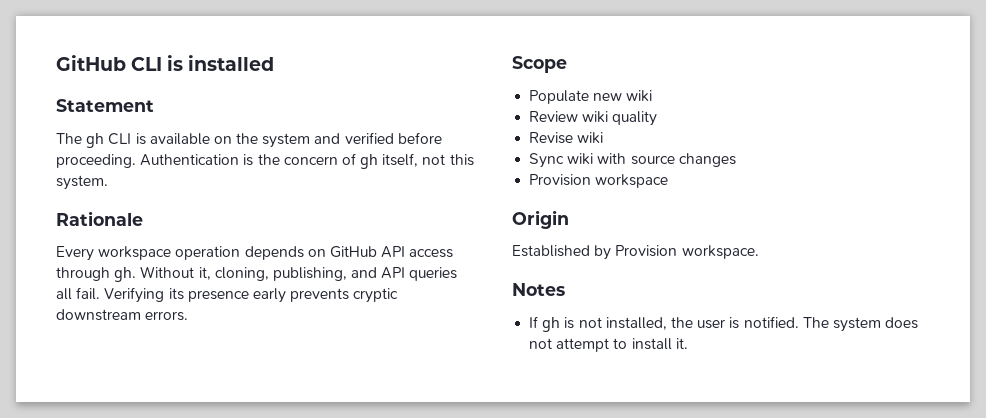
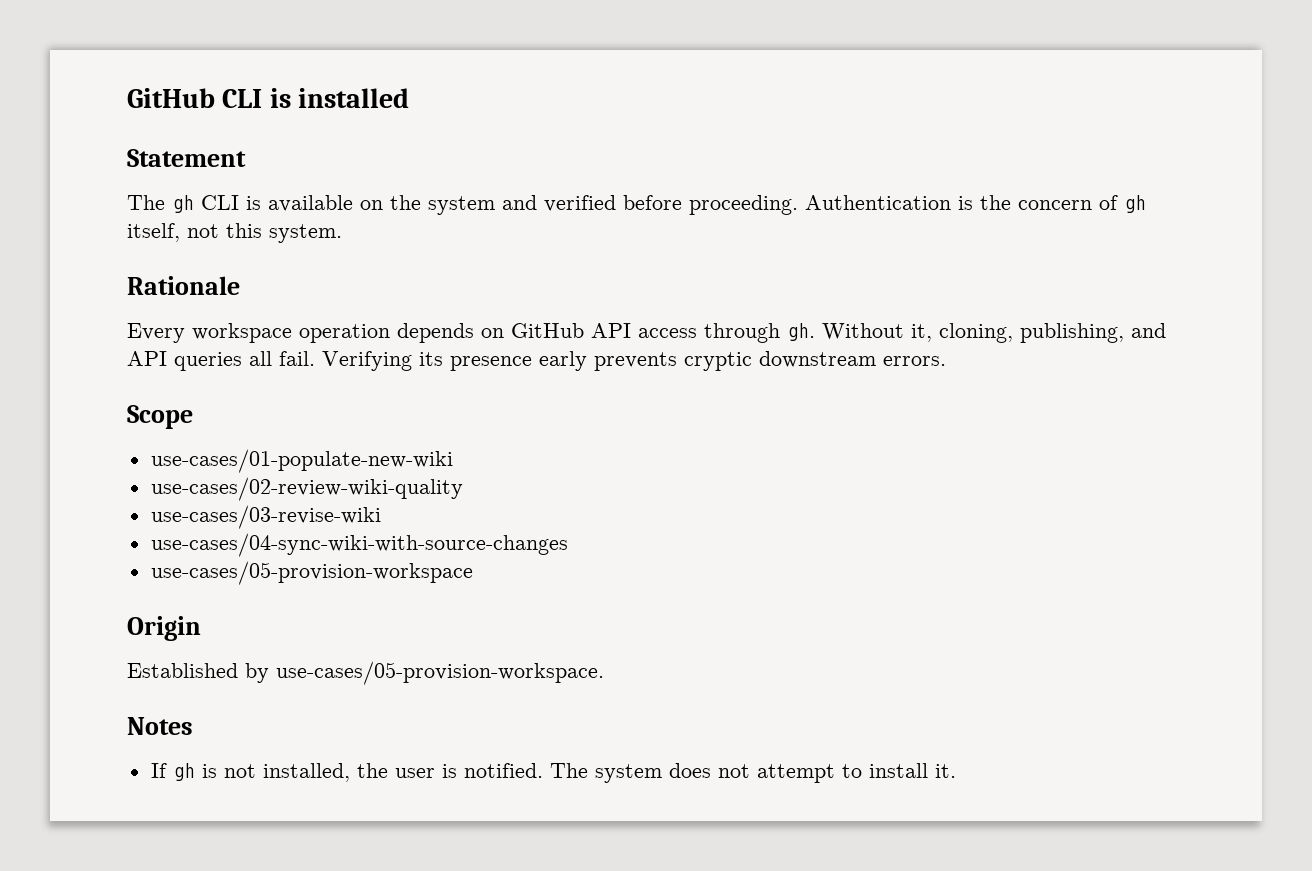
[529,90,653,104] [529,111,658,126] [529,132,604,144] [529,153,736,168] [529,174,669,188] Populate new wiki // Review wiki quality // Revise wiki // Sync wiki with source changes // Provision workspace -> [150,449,453,473] [150,477,463,501] [150,505,381,529] [150,533,568,557] [150,561,473,585] use-cases/01-populate-new-wiki // use-cases/02-review-wiki-quality // use-cases/03-revise-wiki // use-cases/04-sync-wiki-with-source-changes // use-cases/05-provision-workspace
[615,245,759,259] Provision workspace. -> [276,661,604,685] use-cases/05-provision-workspace.

